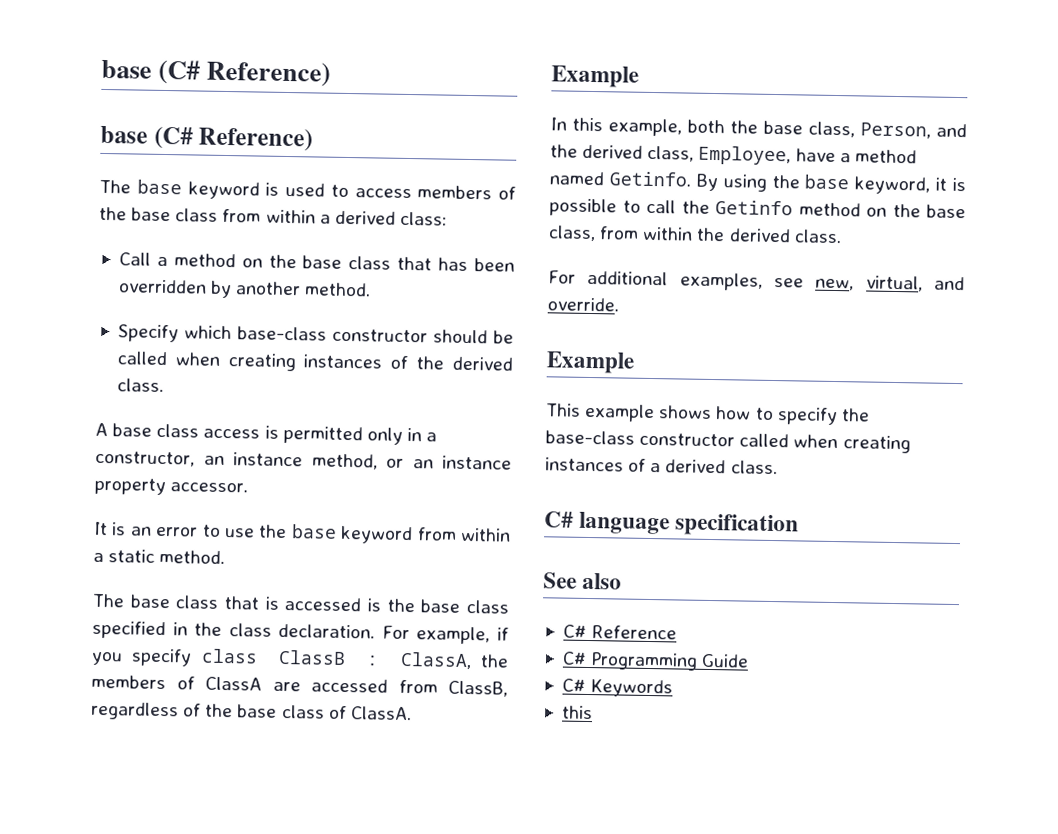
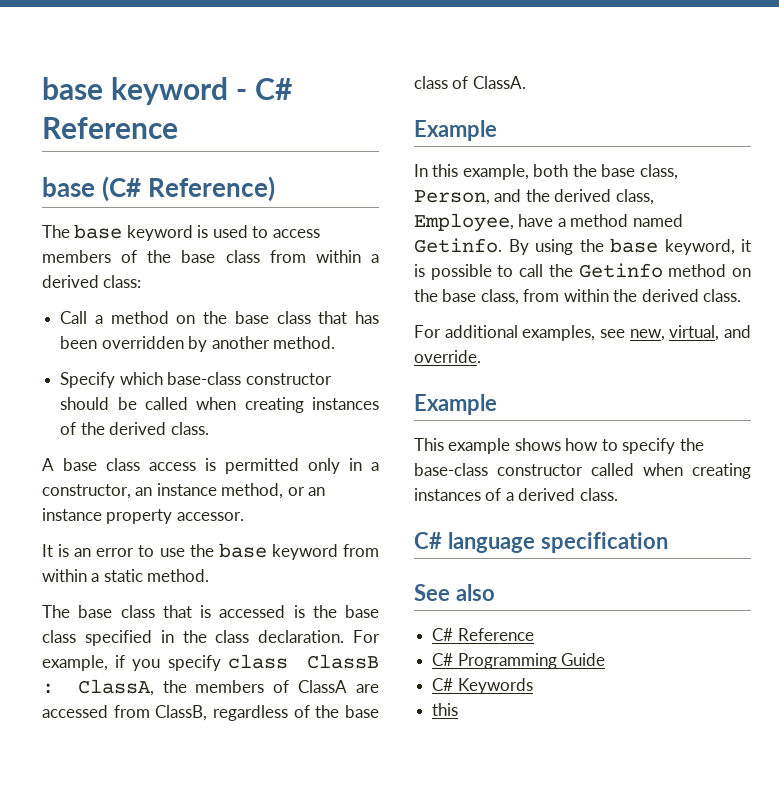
[101,59,332,87] base (C# Reference) -> [42,77,293,105] [42,117,178,139] base keyword - C# Reference

